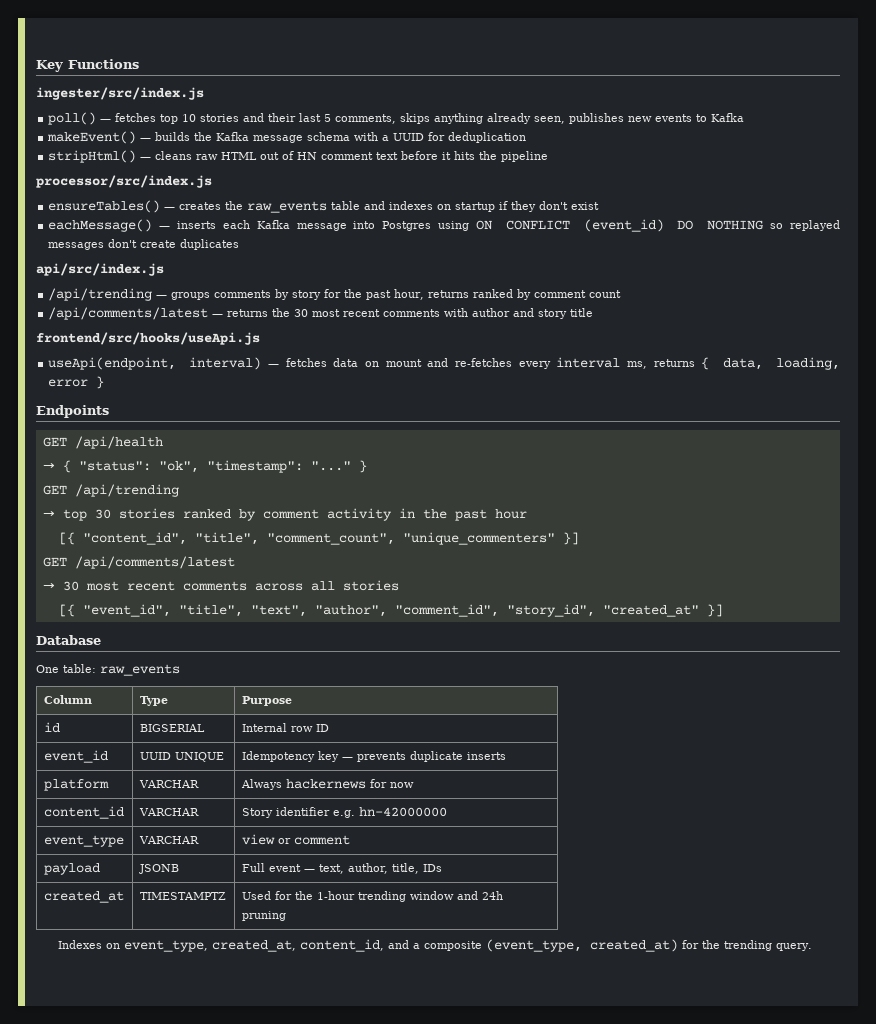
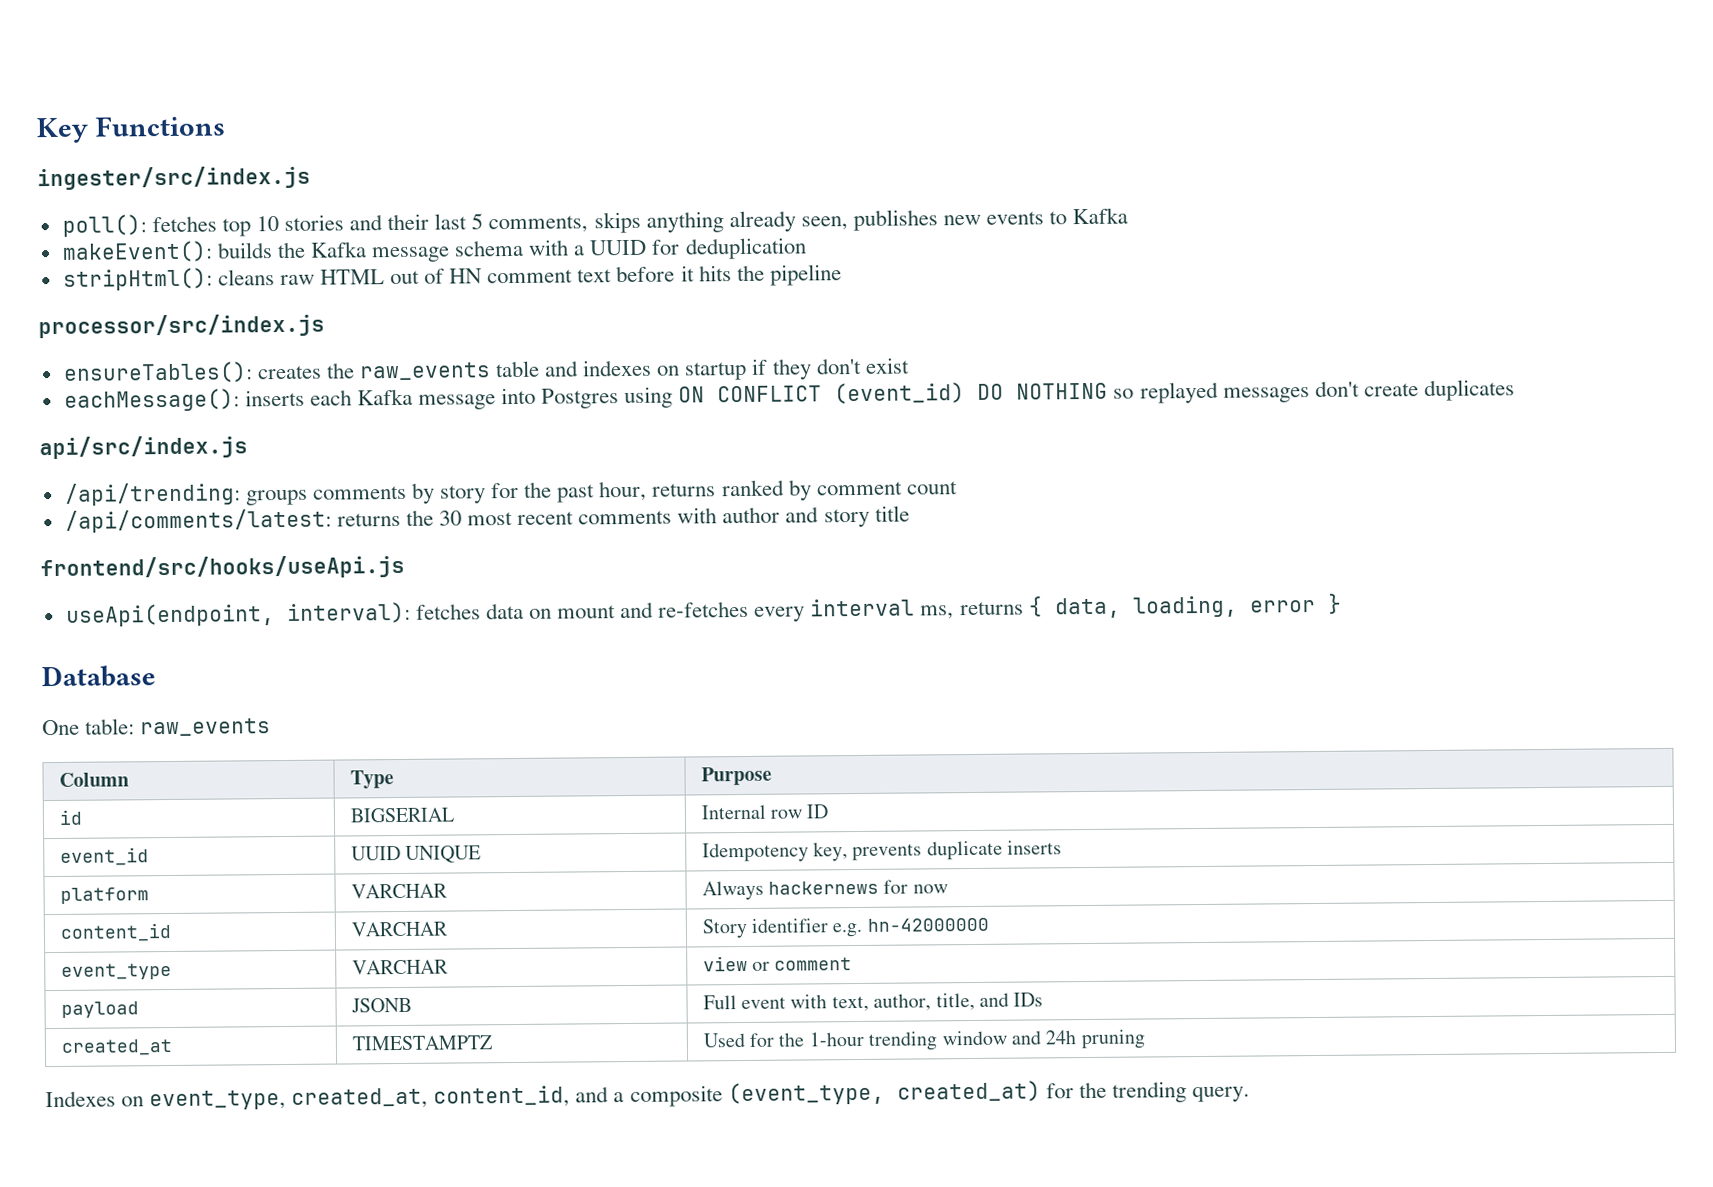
[48,112,112,125] poll() — -> [61,214,147,237] poll():
[47,131,152,144] makeEvent() — -> [61,240,213,263] makeEvent():
[48,150,152,163] stripHtml() — -> [62,267,213,291] stripHtml():
[48,200,176,213] ensureTables() — -> [62,361,253,384] ensureTables():
[48,219,170,232] eachMessage() — -> [63,388,240,412] eachMessage():
[48,288,168,301] /api/trending — -> [64,482,241,506] /api/trending:
[48,307,224,320] /api/comments/latest — -> [64,508,332,533] /api/comments/latest:
[189,357,280,370] interval) — -> [286,601,411,624] interval):
[36,405,109,418] [42,436,163,449] [42,460,367,473] [42,484,179,497] [42,508,527,521] [58,532,579,545] [42,556,235,569] [42,580,399,591] [58,604,723,617] // Endpoints // GET /api/health // → { "status": "ok", "timestamp": "..." } // GET /api/trending // → top 30 stories ranked by comment activity in the past hour // [{ "content_id", "title", "comment_count", "unique_commenters" }] // GET /api/comments/latest // → 30 most recent comments across all stories // [{ "event_id", "title", "text", "author", "comment_id", "story_id", "created_at" }] -> (1342, 603) none
[317,751,353,762] key — -> [813,842,849,862] key,
[303,869,315,872] — -> [790,994,828,1009] with
(420, 868) none -> [979,992,1010,1007] and

